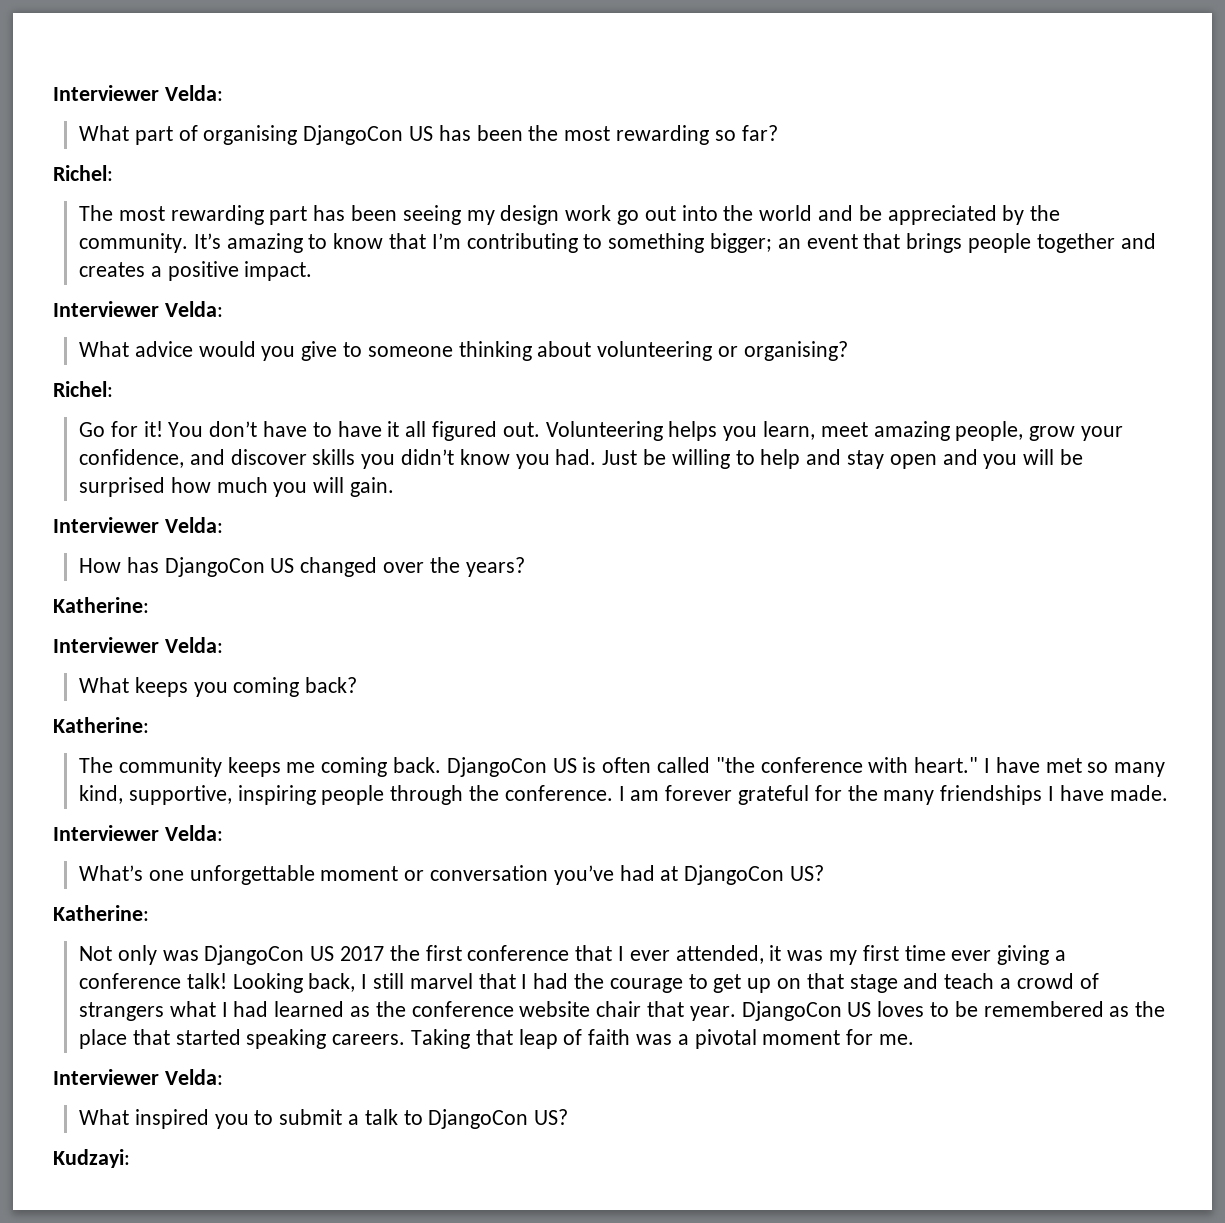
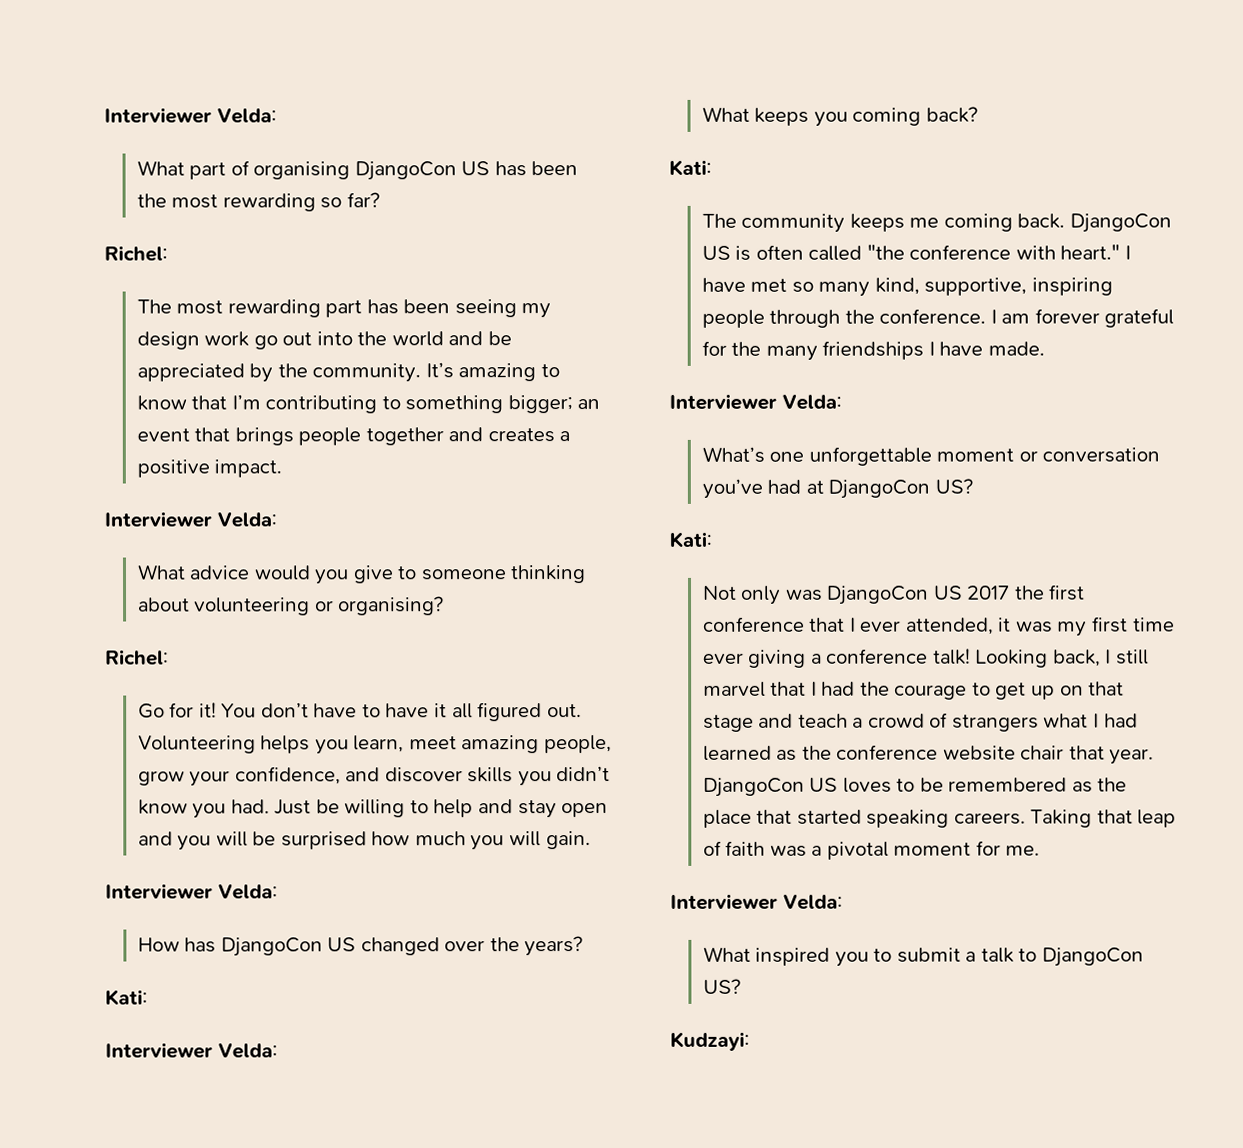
[53,597,149,613] Katherine: -> [105,989,148,1006] Kati:
[53,717,149,733] Katherine: -> [669,159,712,176] Kati:
[53,905,149,921] Katherine: -> [669,531,712,548] Kati:

